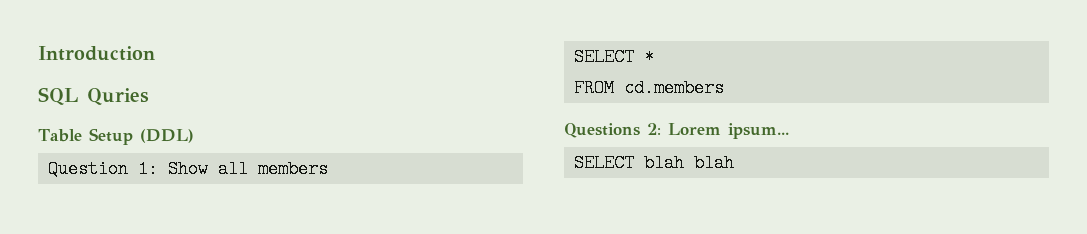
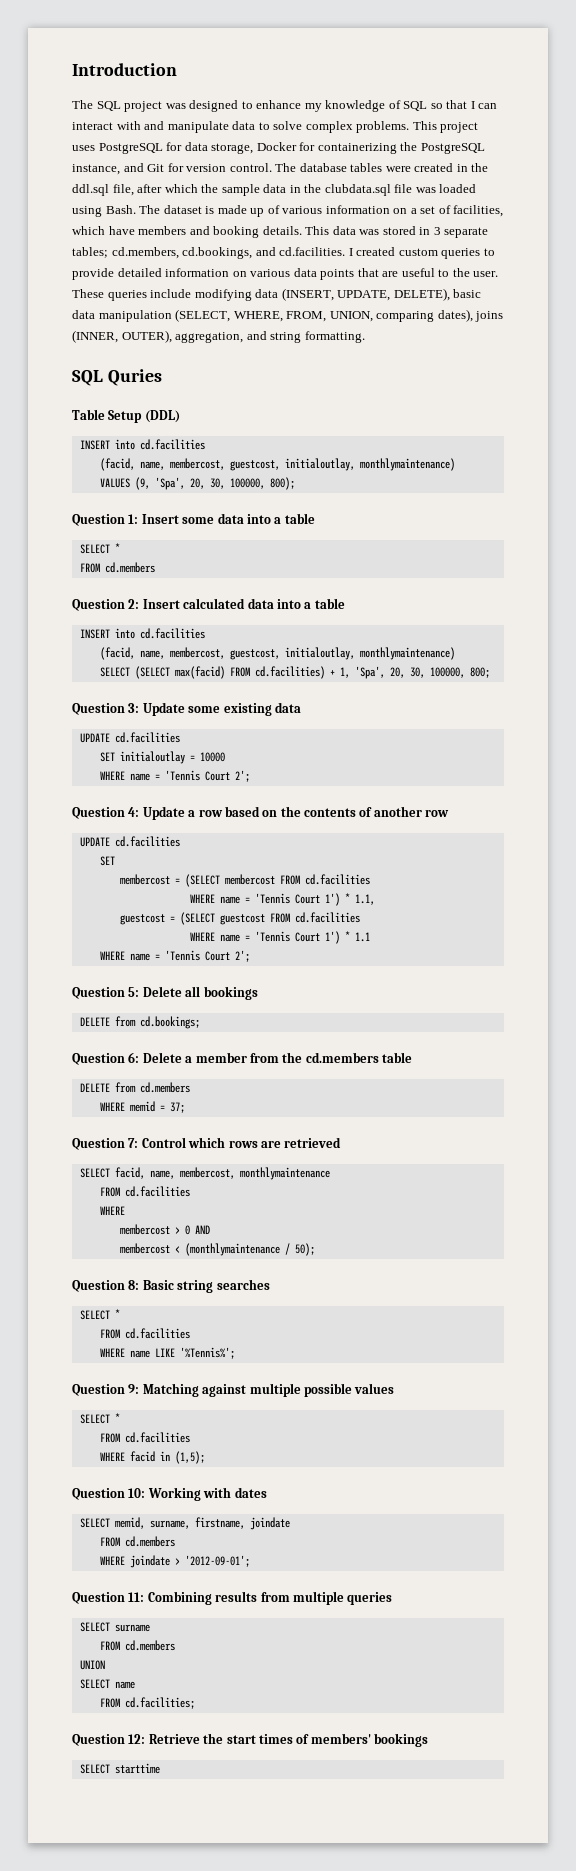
(155, 53) none -> [72,100,498,112] [72,121,479,133] [72,142,485,154] [72,163,489,175] [72,184,477,196] [72,205,504,217] [72,226,489,238] [72,247,495,259] [72,268,499,280] [72,288,482,301] [72,309,504,322] [72,330,365,343] // The SQL project was designed to enhance my knowledge of SQL so that I can interact with and manipulate data to solve complex problems. This project uses PostgreSQL for data storage, Docker for containerizing the PostgreSQL instance, and Git for version control. The database tables were created in the ddl.sql file, after which the sample data in the clubdata.sql file was loaded using Bash. The dataset is made up of various information on a set of facilities, which have members and booking details. This data was stored in 3 separate tables; cd.members, cd.bookings, and cd.facilities. I created custom queries to provide detailed information on various data points that are useful to the user. These queries include modifying data (INSERT, UPDATE, DELETE), basic data manipulation (SELECT, WHERE, FROM, UNION, comparing dates), joins (INNER, OUTER), aggregation, and string formatting.
[47,160,328,178] [573,48,654,66] [573,79,724,97] [564,123,789,139] [573,154,734,172] Question 1: Show all members // SELECT * // FROM cd.members // Questions 2: Lorem ipsum... // SELECT blah blah -> [79,439,205,450] [99,458,455,471] [99,477,295,490] [72,513,315,526] [79,543,120,554] [79,562,155,573] [72,598,345,611] [79,628,205,639] [99,647,455,660] [99,666,490,679] [72,702,301,716] [79,732,180,743] [99,751,225,764] [99,770,250,782] [72,806,450,820] [79,836,180,847] [99,856,115,866] [119,874,370,887] [189,893,375,906] [119,912,360,925] [189,931,370,944] [99,950,250,962] [72,986,258,1000] [79,1016,200,1029] [72,1052,412,1065] [79,1082,190,1093] [99,1101,185,1113] [72,1137,342,1150] [79,1167,330,1180] [99,1186,190,1197] [99,1206,125,1215] [119,1224,210,1235] [119,1243,315,1256] [72,1279,270,1293] [79,1309,120,1320] [99,1328,190,1339] [99,1347,235,1359] [72,1383,395,1397] [79,1413,120,1424] [99,1432,190,1443] [99,1451,205,1464] [72,1487,267,1501] [79,1517,290,1530] [99,1536,175,1547] [99,1555,250,1568] [72,1591,393,1605] [79,1622,150,1632] [99,1640,175,1651] [79,1660,105,1670] [79,1679,135,1689] [99,1697,195,1709] [72,1733,428,1747] [79,1763,160,1774] INSERT into cd.facilities // (facid, name, membercost, guestcost, initialoutlay, monthlymaintenance) // VALUES (9, 'Spa', 20, 30, 100000, 800); // Question 1: Insert some data into a table // SELECT * // FROM cd.members // Question 2: Insert calculated data into a table // INSERT into cd.facilities // (facid, name, membercost, guestcost, initialoutlay, monthlymaintenance) // SELECT (SELECT max(facid) FROM cd.facilities) + 1, 'Spa', 20, 30, 100000, 800; // Question 3: Update some existing data // UPDATE cd.facilities // SET initialoutlay = 10000 // WHERE name = 'Tennis Court 2'; // Question 4: Update a row based on the contents of another row // UPDATE cd.facilities // SET // membercost = (SELECT membercost FROM cd.facilities // WHERE name = 'Tennis Court 1') * 1.1, // guestcost = (SELECT guestcost FROM cd.facilities // WHERE name = 'Tennis Court 1') * 1.1 // WHERE name = 'Tennis Court 2'; // Question 5: Delete all bookings // DELETE from cd.bookings; // Question 6: Delete a member from the cd.members table // DELETE from cd.members // WHERE memid = 37; // Question 7: Control which rows are retrieved // SELECT facid, name, membercost, monthlymaintenance // FROM cd.facilities // WHERE // membercost > 0 AND // membercost < (monthlymaintenance / 50); // Question 8: Basic string searches // SELECT * // FROM cd.facilities // WHERE name LIKE '%Tennis%'; // Question 9: Matching against multiple possible values // SELECT * // FROM cd.facilities // WHERE facid in (1,5); // Question 10: Working with dates // SELECT memid, surname, firstname, joindate // FROM cd.members // WHERE joindate > '2012-09-01'; // Question 11: Combining results from multiple queries // SELECT surname // FROM cd.members // UNION // SELECT name // FROM cd.facilities; // Question 12: Retrieve the start times of members' bookings // SELECT starttime

